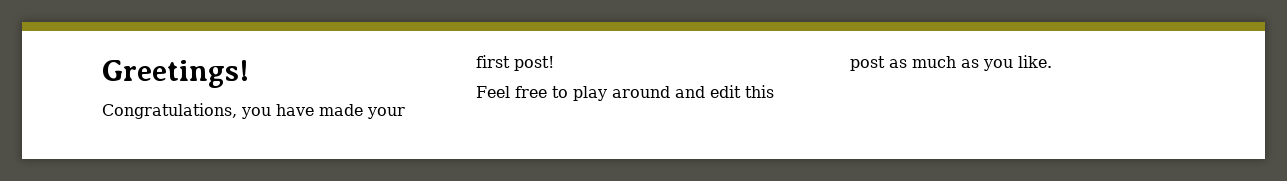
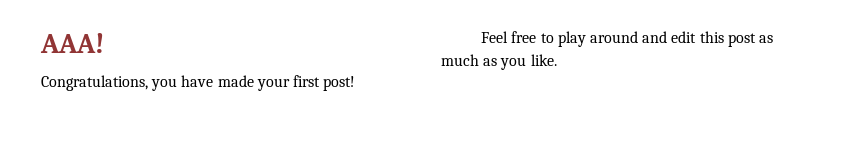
[102,60,249,88] Greetings! -> [40,33,104,53] AAA!

